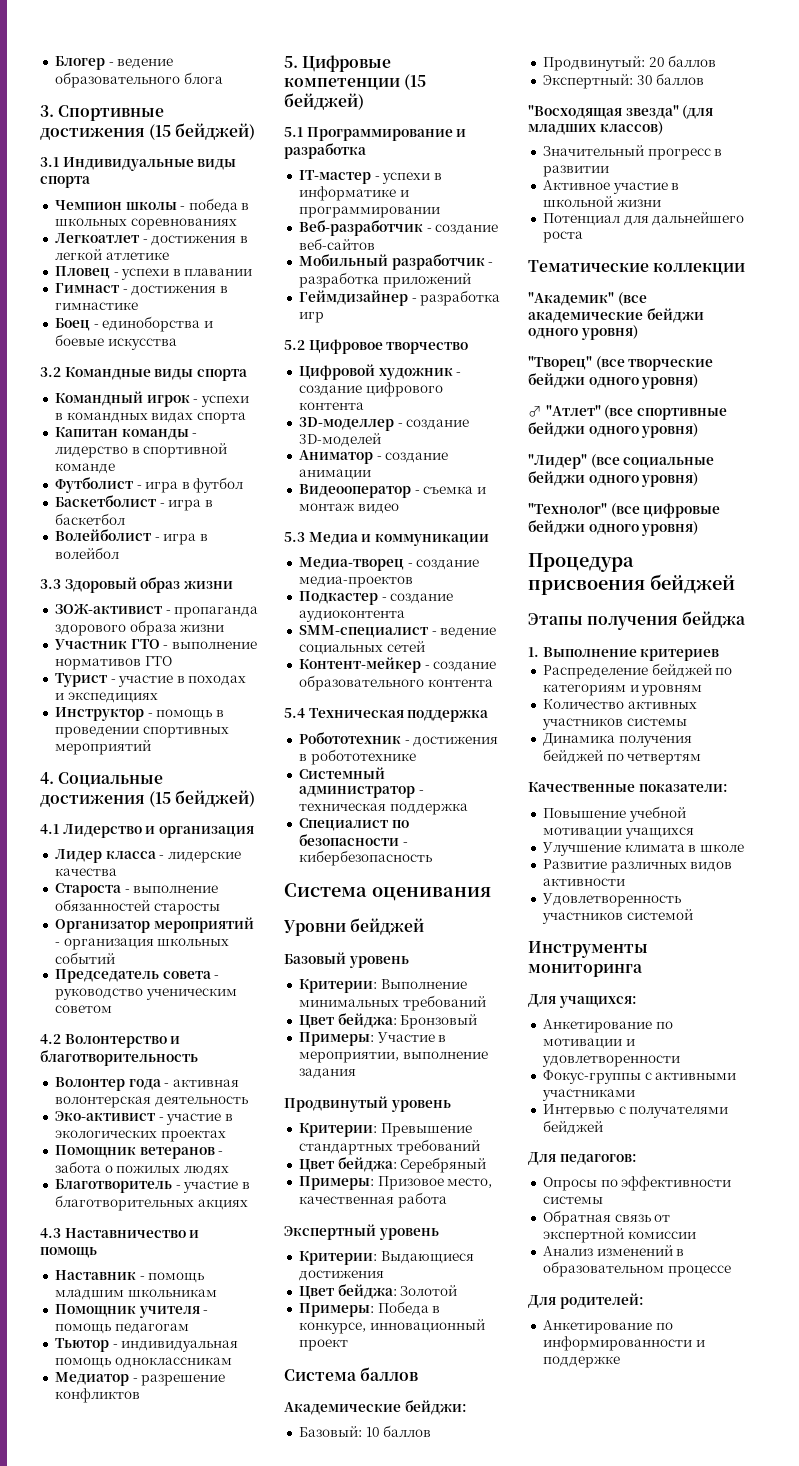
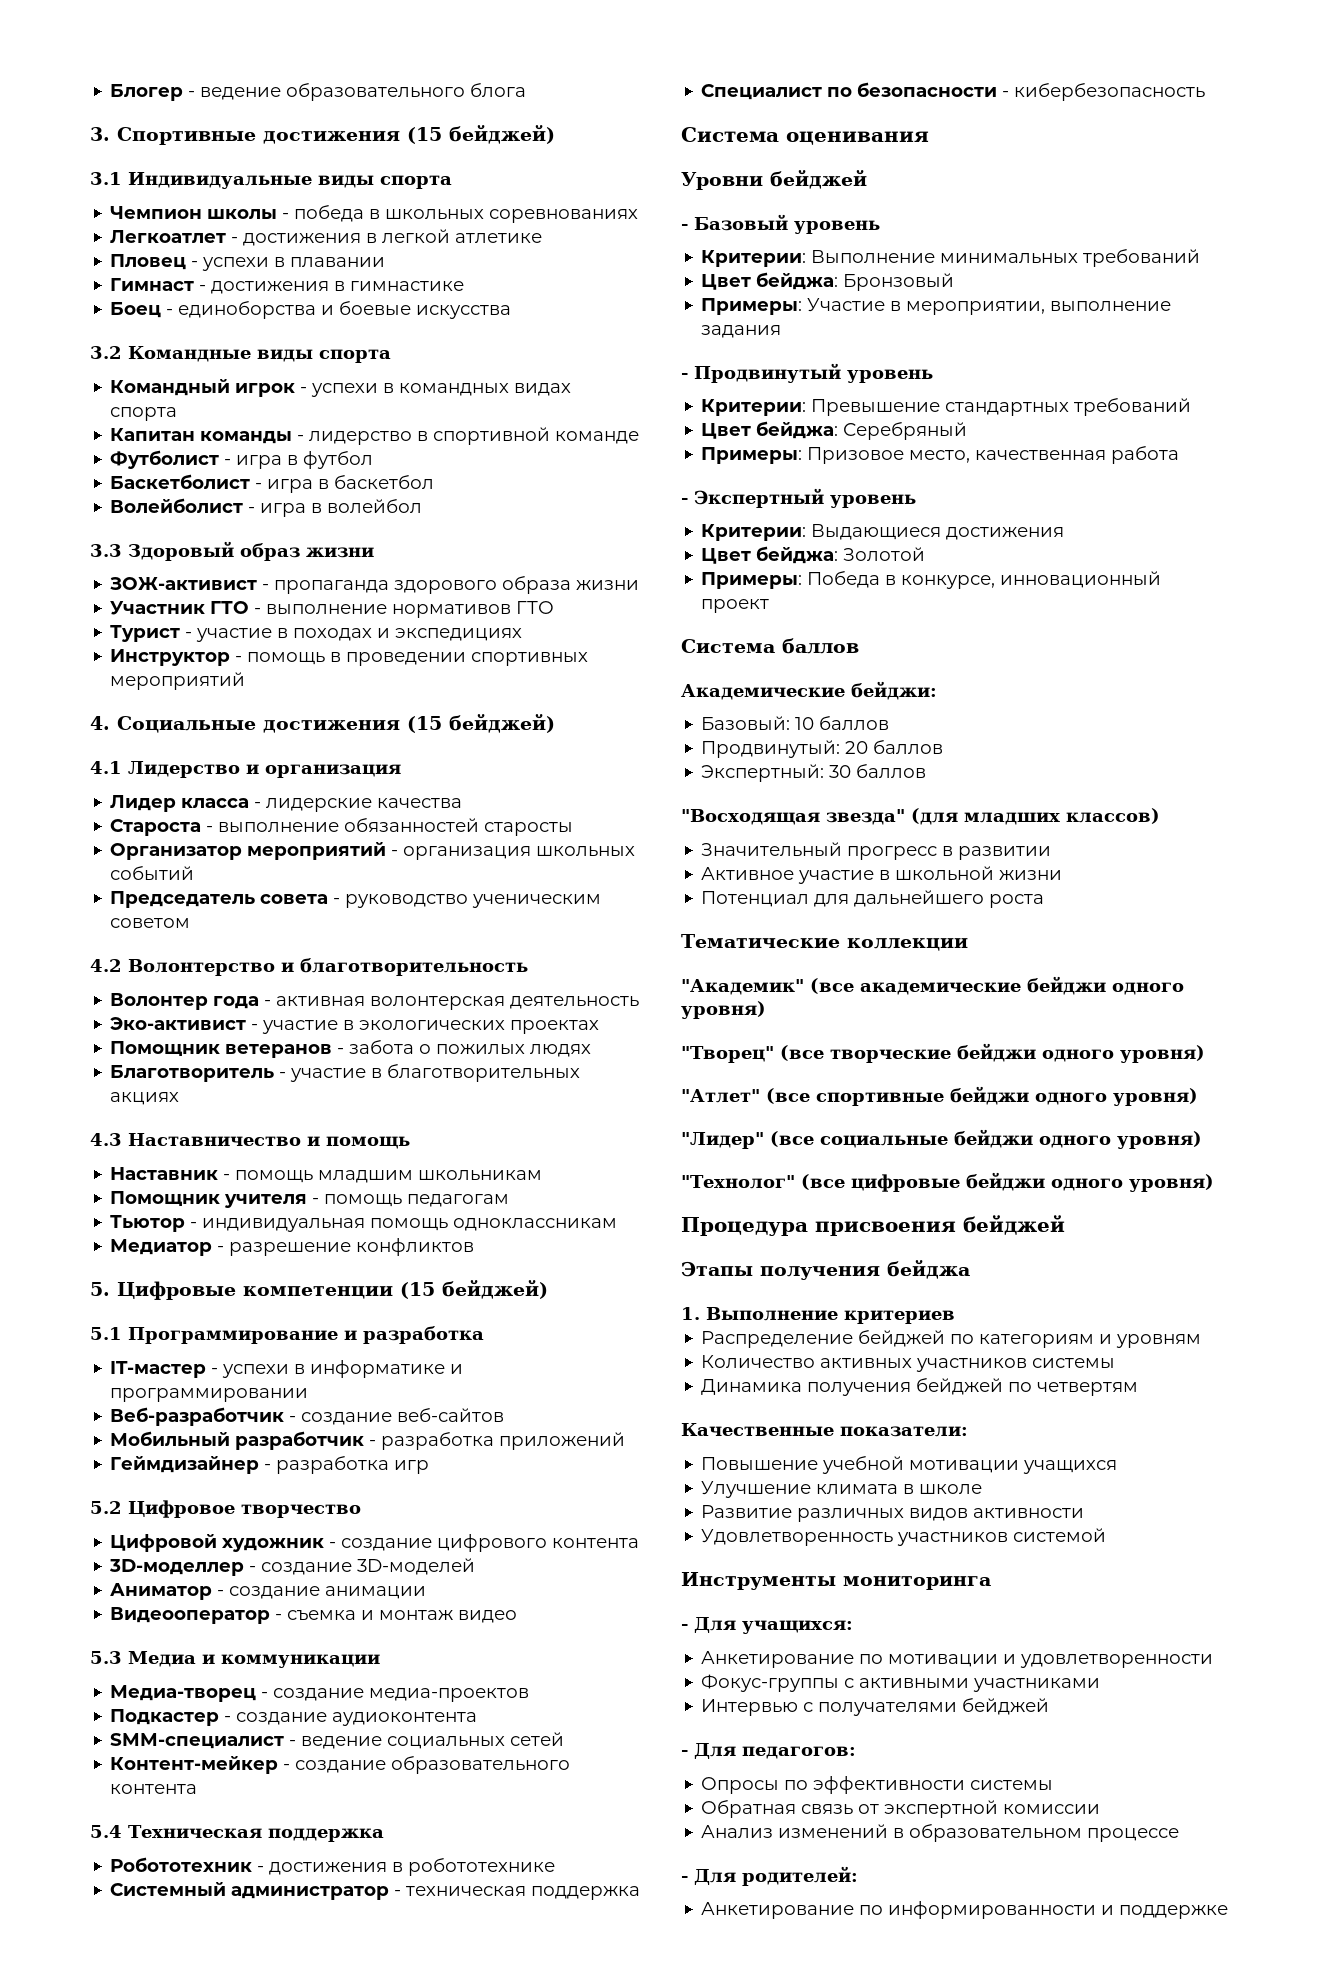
(425, 926) none -> [681,224,688,230] -
(356, 1073) none -> [681,373,688,379] -
(447, 1200) none -> [681,498,688,504] -
[528,406,542,417] ♂ -> (1205, 1054) none
(643, 970) none -> [681,1624,688,1630] -
(603, 1127) none -> [681,1750,688,1756] -
(731, 1271) none -> [681,1876,688,1882] -

